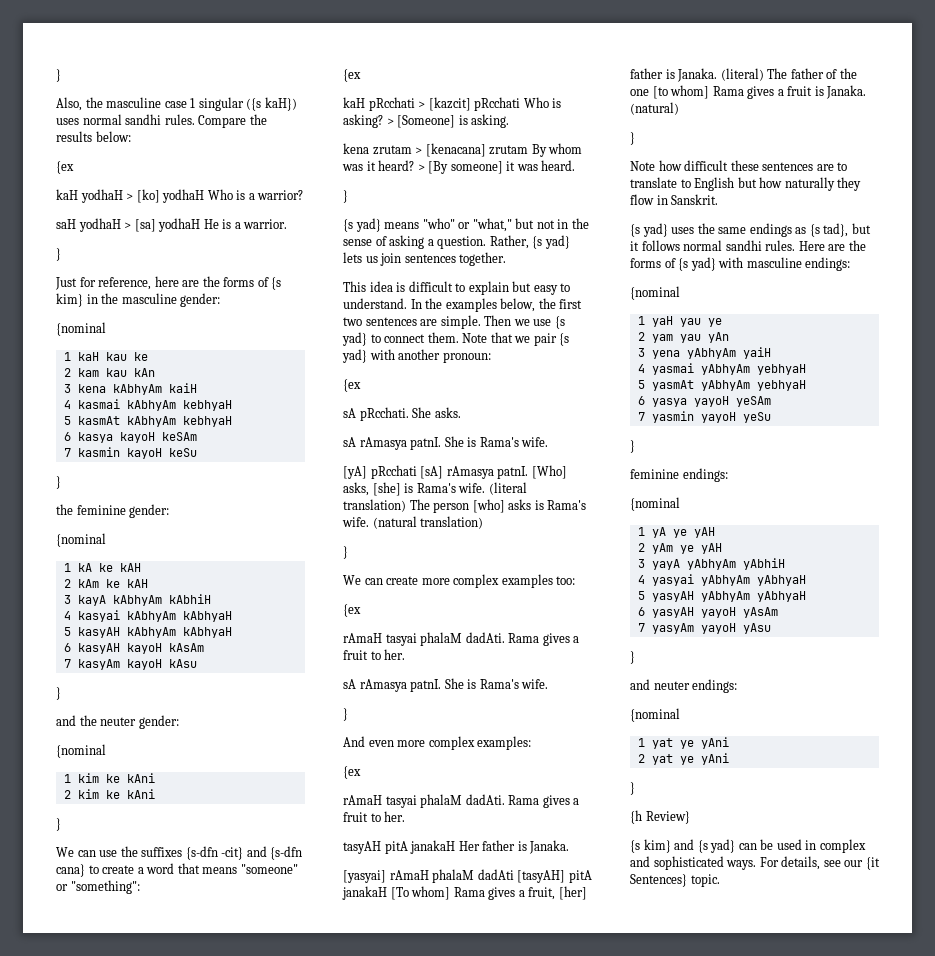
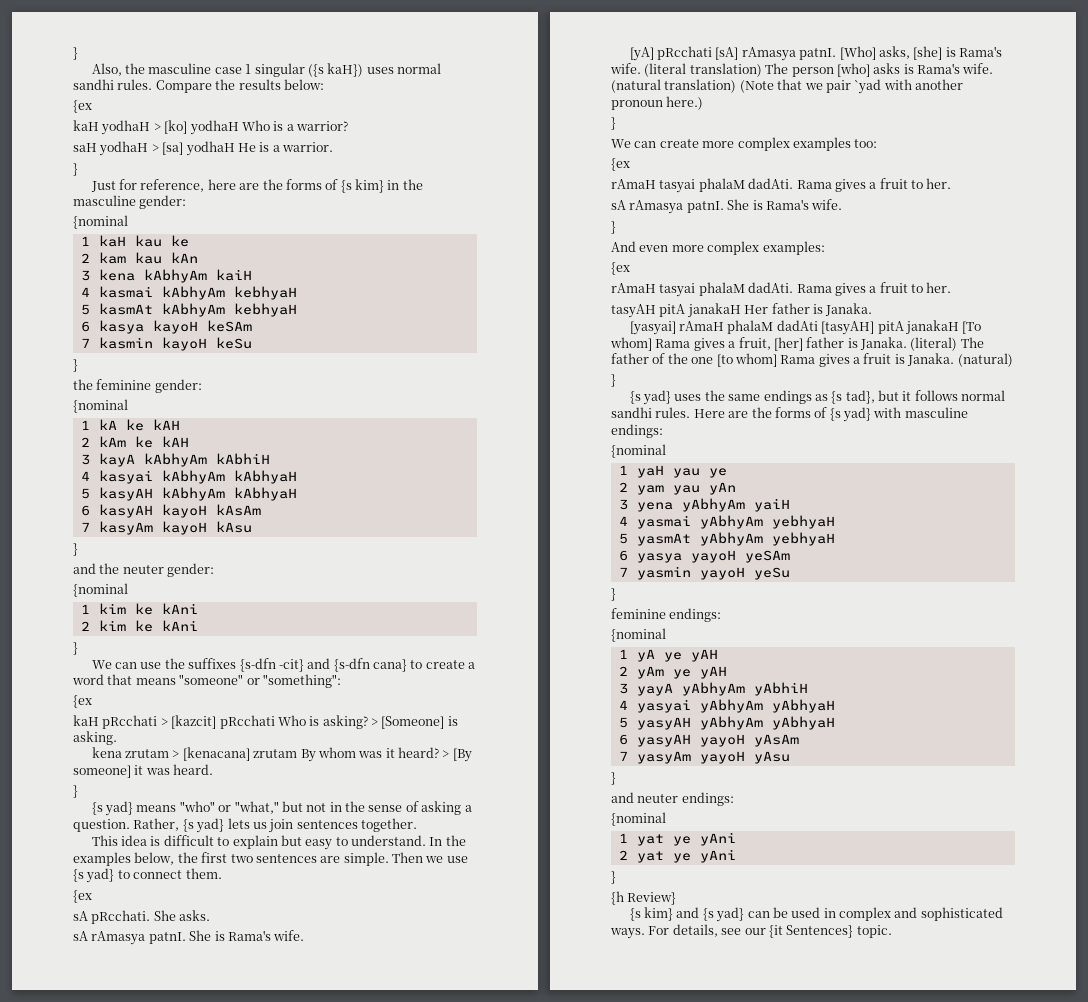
[462,332,570,346] [342,349,491,363] Note that we pair {s yad} with another pronoun: -> (222, 873) none
(484, 522) none -> [739,79,963,94] [611,96,704,110] (Note that we pair `yad with another pronoun here.)
[630,160,848,171] [630,177,862,191] [630,194,719,205] // Note how difficult these sentences are to translate to English but how naturally they flow in Sanskrit. -> (616, 380) none

